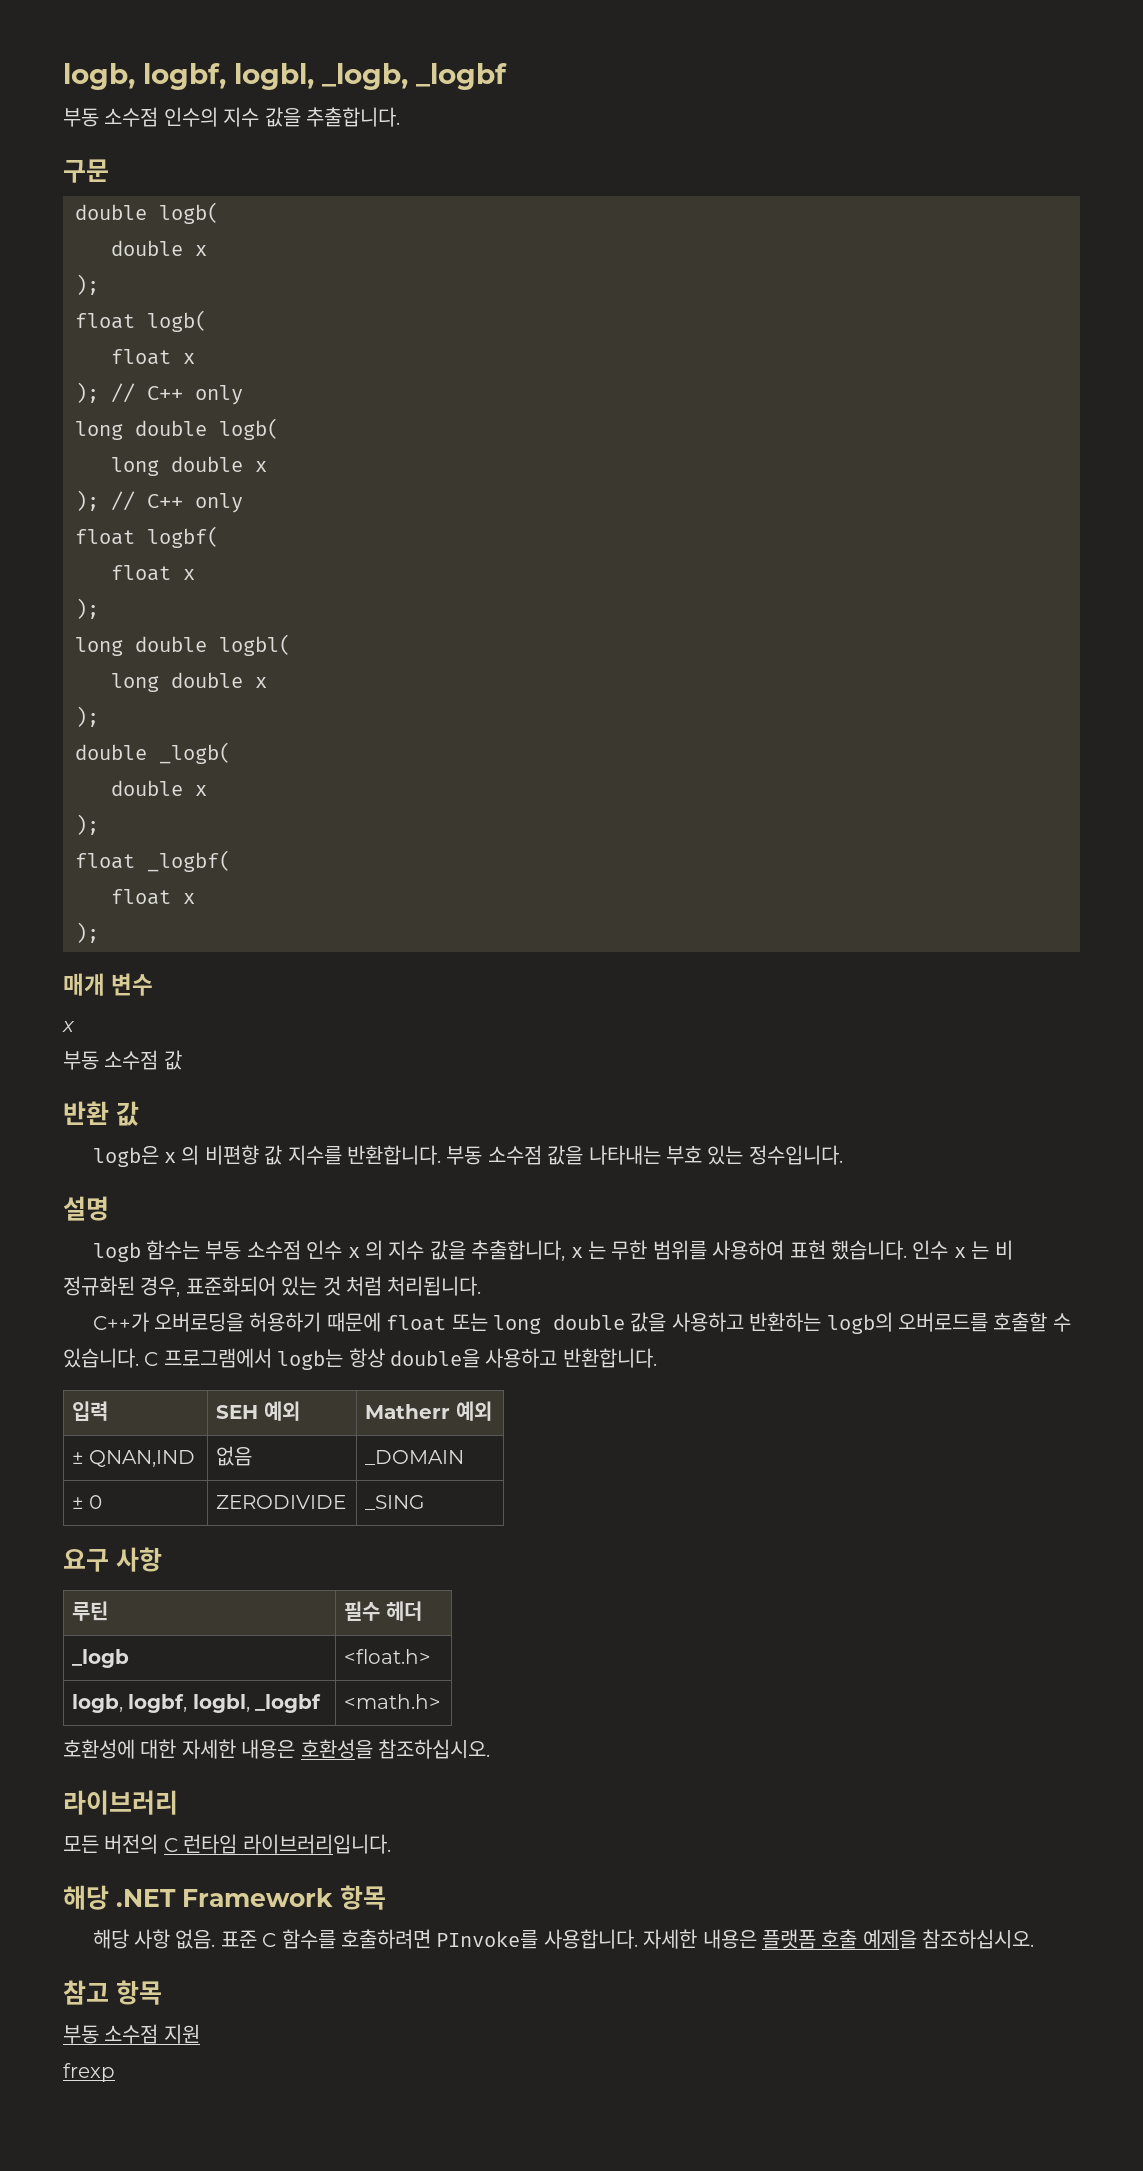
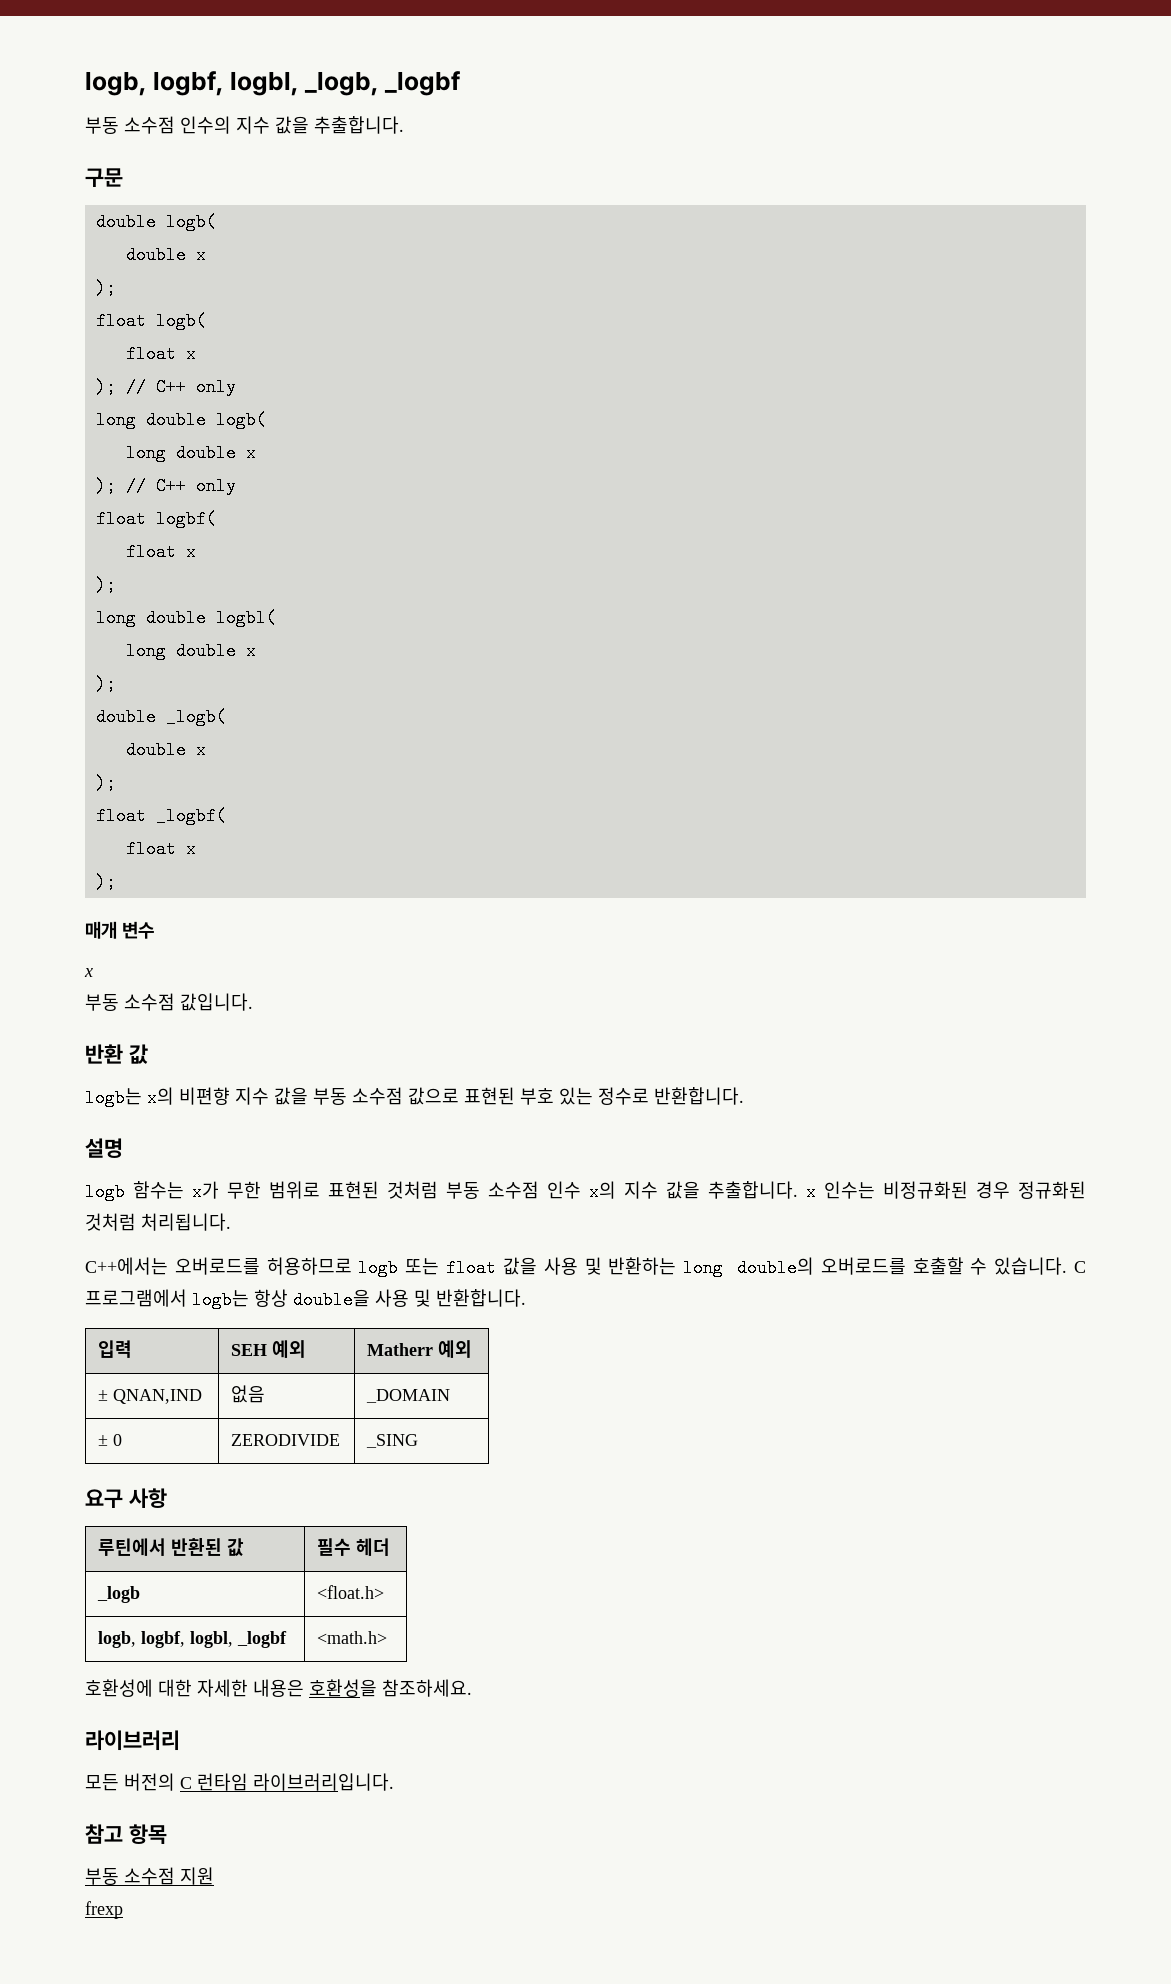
[163,1050,182,1070] 값 -> [180,993,253,1011] 값입니다.
[92,1145,843,1167] [63,1196,109,1221] [92,1240,1013,1262] [63,1276,482,1297] [92,1312,893,1334] logb은 x 의 비편향 값 지수를 반환합니다. 부동 소수점 값을 나타내는 부호 있는 정수입니다. // 설명 // logb 함수는 부동 소수점 인수 x 의 지수 값을 추출합니다, x 는 무한 범위를 사용하여 표현 했습니다. 인수 x 는 비 정규화된 경우, 표준화되어 있는 것 처럼 처리됩니다. // C++가 오버로딩을 허용하기 때문에 float 또는 long double 값을 사용하고 반환하는 logb의 -> [85,1087,744,1107] [85,1138,123,1158] [85,1181,1086,1201] [85,1213,231,1231] [85,1257,814,1277] logb는 x의 비편향 지수 값을 부동 소수점 값으로 표현된 부호 있는 정수로 반환합니다. // 설명 // logb 함수는 x가 무한 범위로 표현된 것처럼 부동 소수점 인수 x의 지수 값을 추출합니다. x 인수는 비정규화된 경우 정규화된 것처럼 처리됩니다. // C++에서는 오버로드를 허용하므로 logb 또는 float 값을 사용 및 반환하는 long double의
[485,1348,558,1368] 사용하고 -> [375,1289,431,1307] 사용 및
[72,1601,109,1621] 루틴 -> [98,1538,245,1556] 루틴에서 반환된 값
[378,1739,490,1759] 참조하십시오. -> [382,1679,472,1697] 참조하세요.
[63,1885,386,1910] [92,1929,1035,1949] // 해당 .NET Framework 항목 // 해당 사항 없음. 표준 C 함수를 호출하려면 PInvoke를 사용합니다. 자세한 내용은 플랫폼 호출 예제을 참조하십시오. -> (394, 1782) none

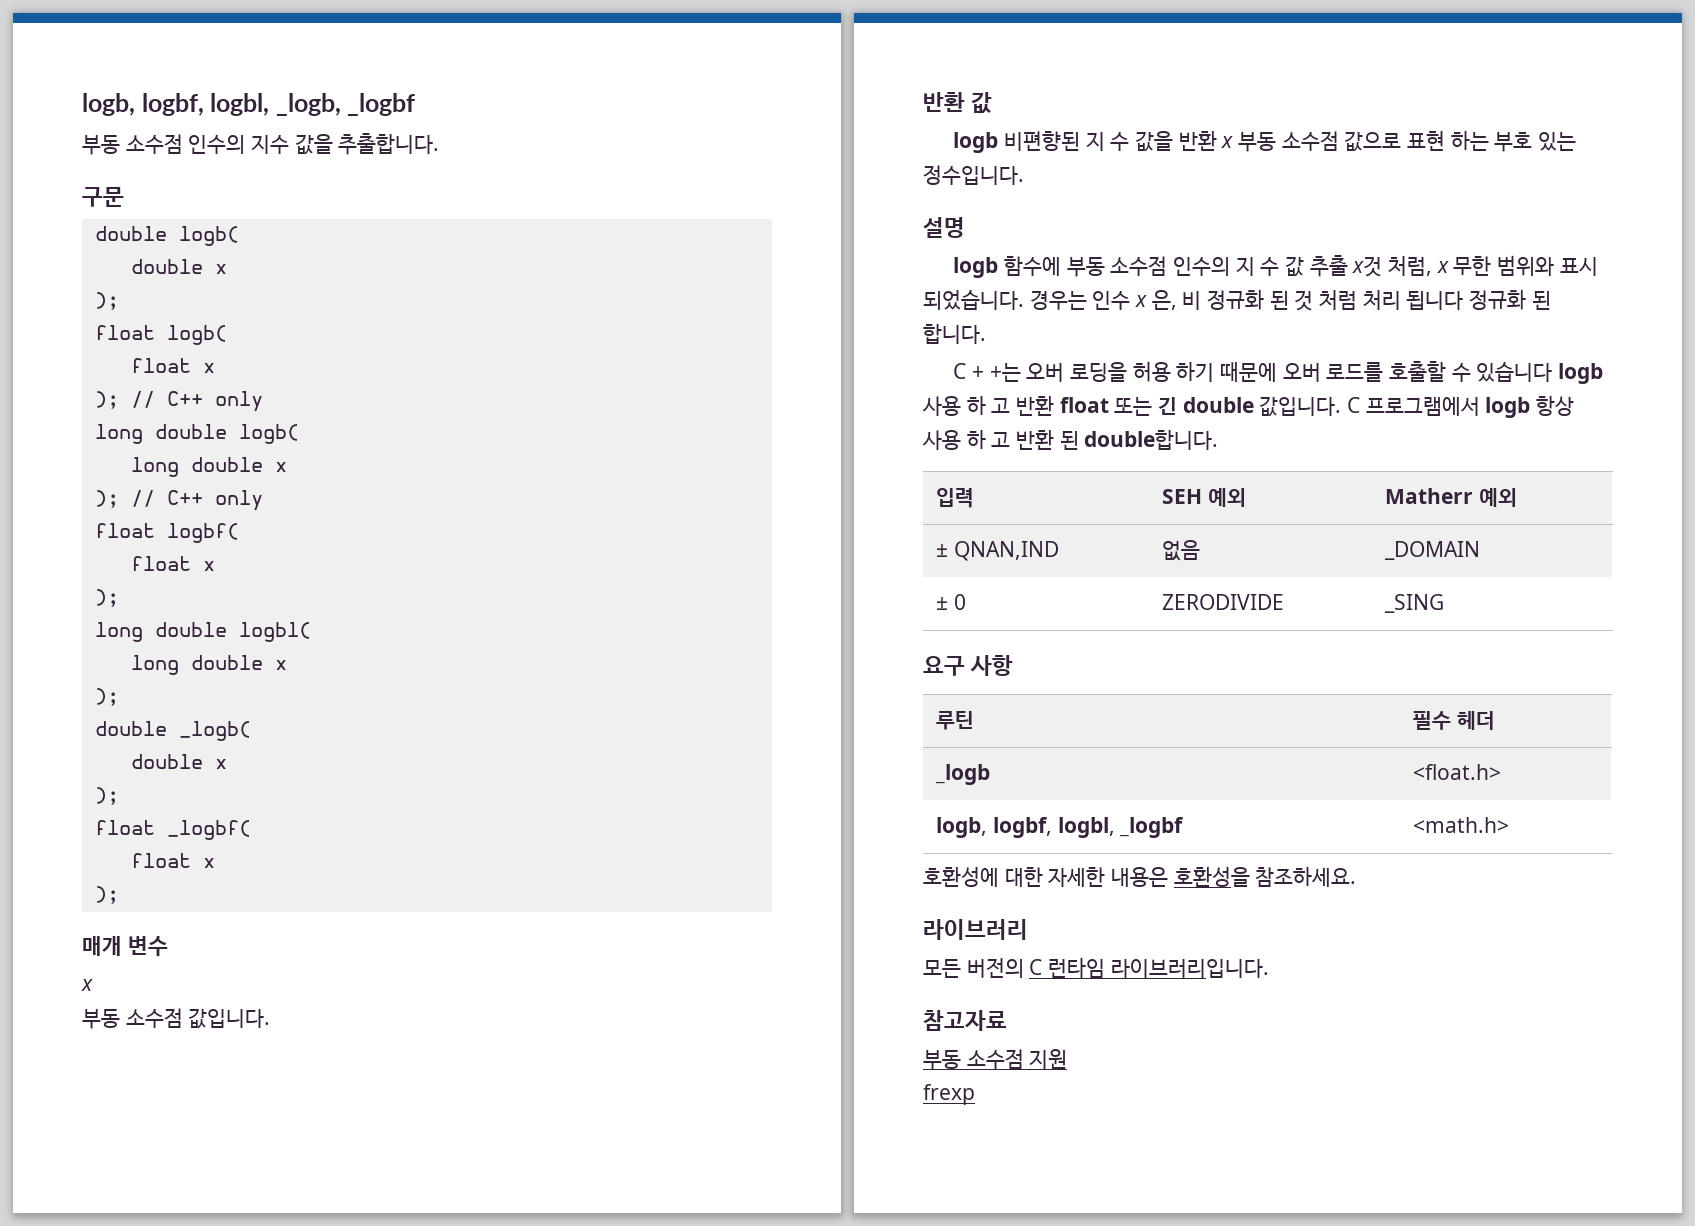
[85,1087,744,1107] [85,1138,123,1158] [85,1181,1086,1201] [85,1213,231,1231] [85,1257,1087,1277] [85,1289,526,1309] logb는 x의 비편향 지수 값을 부동 소수점 값으로 표현된 부호 있는 정수로 반환합니다. // 설명 // logb 함수는 x가 무한 범위로 표현된 것처럼 부동 소수점 인수 x의 지수 값을 추출합니다. x 인수는 비정규화된 경우 정규화된 것처럼 처리됩니다. // C++에서는 오버로드를 허용하므로 logb 또는 float 값을 사용 및 반환하는 long double의 오버로드를 호출할 수 있습니다. C 프로그램에서 logb는 항상 double을 사용 및 반환합니다. -> [953,130,1576,153] [923,165,1024,185] [923,217,965,238] [953,255,1598,278] [923,289,1551,311] [923,323,986,344] [953,361,1603,384] [922,395,1575,418] [922,429,1219,450] logb 비편향된 지 수 값을 반환 x 부동 소수점 값으로 표현 하는 부호 있는 정수입니다. // 설명 // logb 함수에 부동 소수점 인수의 지 수 값 추출 x것 처럼, x 무한 범위와 표시 되었습니다. 경우는 인수 x 은, 비 정규화 된 것 처럼 처리 됩니다 정규화 된 합니다. // C + +는 오버 로딩을 허용 하기 때문에 오버 로드를 호출할 수 있습니다 logb 사용 하 고 반환 float 또는 긴 double 값입니다. C 프로그램에서 logb 항상 사용 하 고 반환 된 double합니다.
[98,1538,245,1556] 루틴에서 반환된 값 -> [936,711,975,730] 루틴
[85,1824,167,1844] 참고 항목 -> [923,1010,1007,1031] 참고자료

